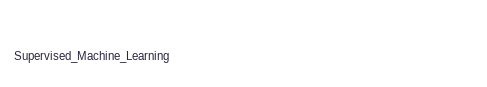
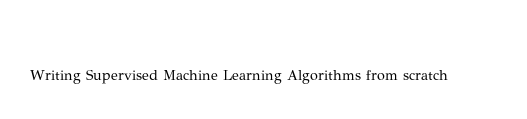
[14,51,169,63] Supervised_Machine_Learning -> [30,69,448,84] Writing Supervised Machine Learning Algorithms from scratch

